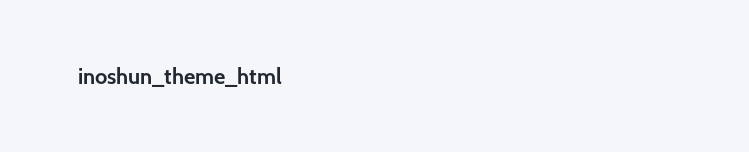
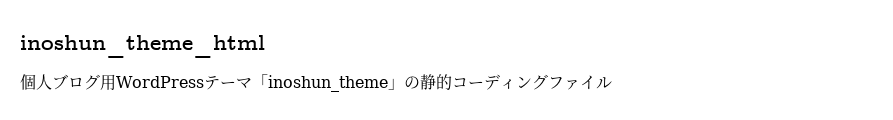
(282, 77) none -> [20,74,612,92] // 個人ブログ用WordPressテーマ「inoshun_theme」の静的コーディングファイル

